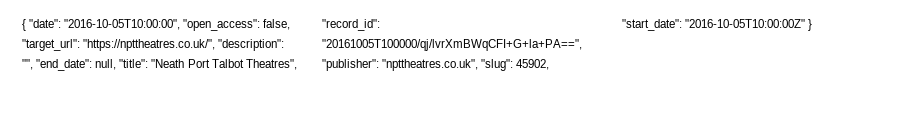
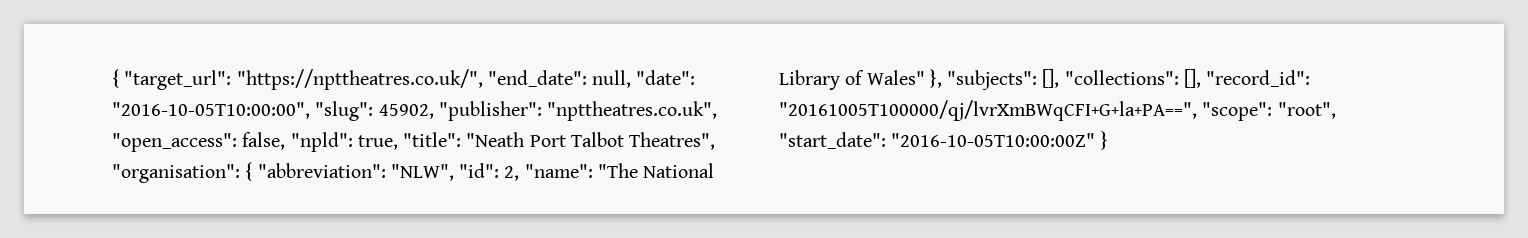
[22,19,291,31] [22,39,285,51] [22,59,117,71] { "date": "2016-10-05T10:00:00", "open_access": false, "target_url": "https://npttheatres.co.uk/", "description": "", "end_date": null, -> [112,69,696,90] [112,101,718,121] [112,132,398,152] { "target_url": "https://npttheatres.co.uk/", "end_date": null, "date": "2016-10-05T10:00:00", "slug": 45902, "publisher": "npttheatres.co.uk", "open_access": false, "npld": true,
[322,19,380,31] [322,39,582,51] [322,59,550,71] "record_id": "20161005T100000/qj/lvrXmBWqCFI+G+la+PA==", "publisher": "npttheatres.co.uk", "slug": 45902, -> [112,162,715,183] [779,69,1311,90] [779,100,1336,121] "organisation": { "abbreviation": "NLW", "id": 2, "name": "The National Library of Wales" }, "subjects": [], "collections": [], "record_id": "20161005T100000/qj/lvrXmBWqCFI+G+la+PA==", "scope": "root",

